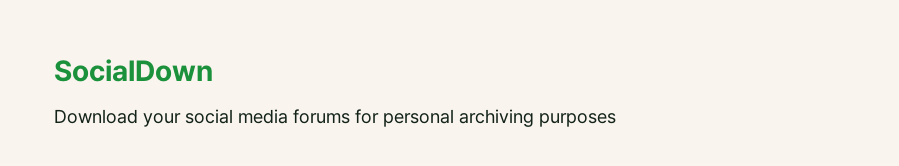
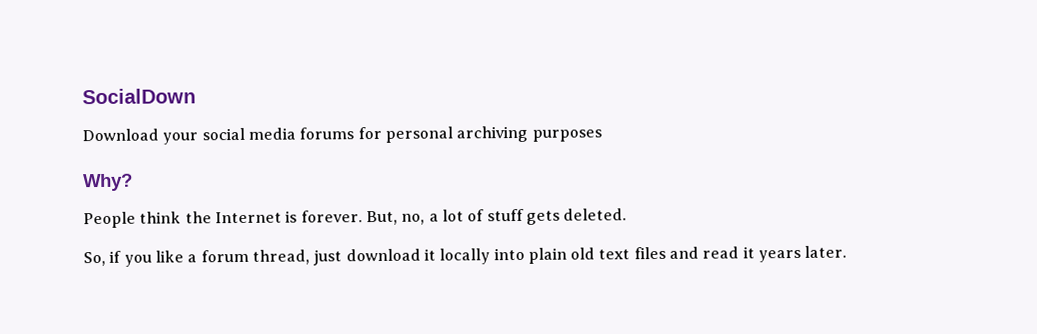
(616, 120) none -> [83,173,133,192] [83,208,628,229] [83,245,848,267] // Why? // People think the Internet is forever. But, no, a lot of stuff gets deleted. // So, if you like a forum thread, just download it locally into plain old text files and read it years later.

